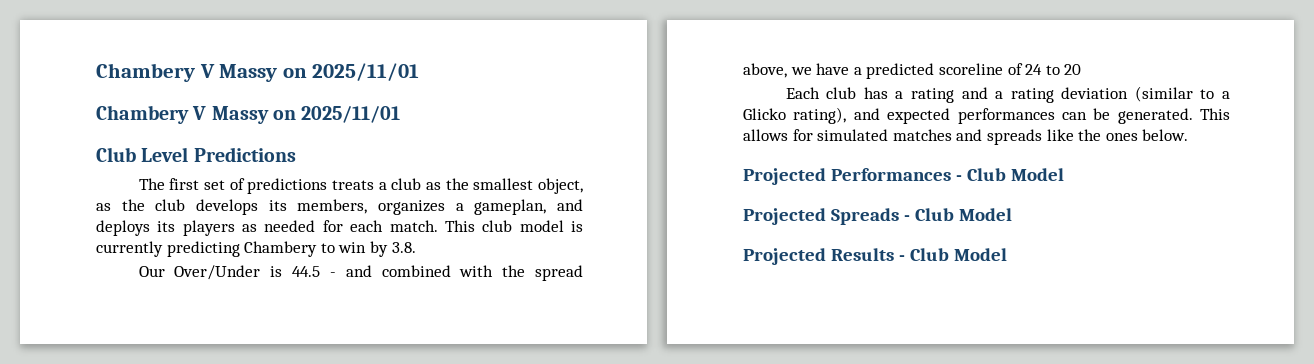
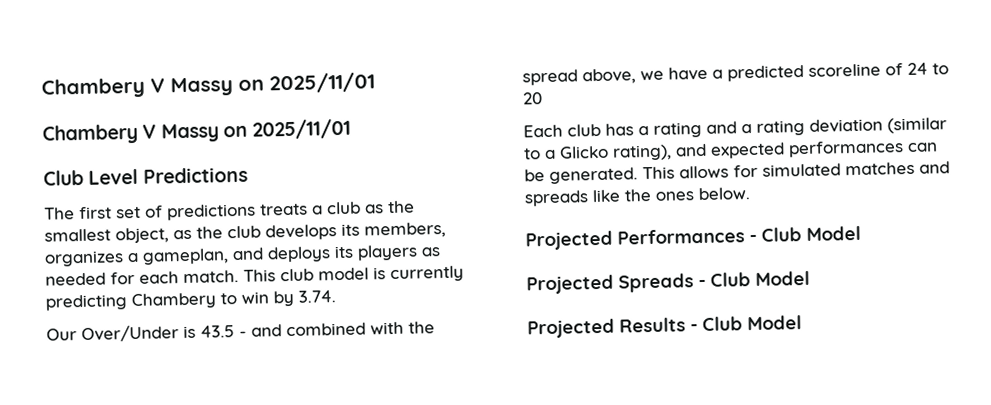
[391,242,416,253] 3.8. -> [298,290,336,303] 3.74.
[292,266,321,277] 44.5 -> [200,325,235,338] 43.5

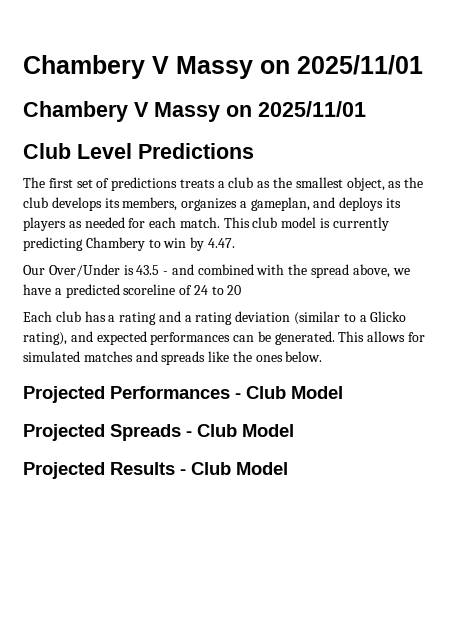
[298,290,336,303] 3.74. -> [207,238,235,248] 4.47.

